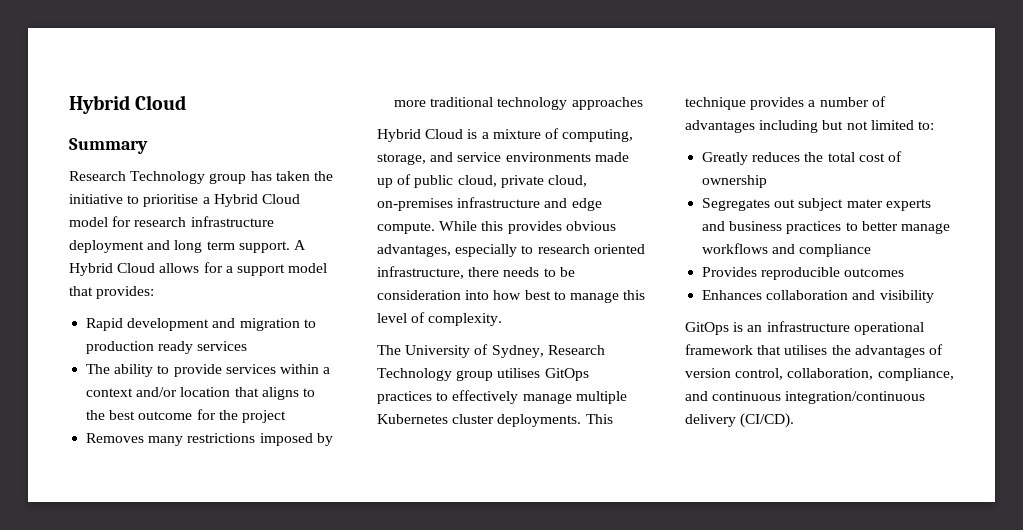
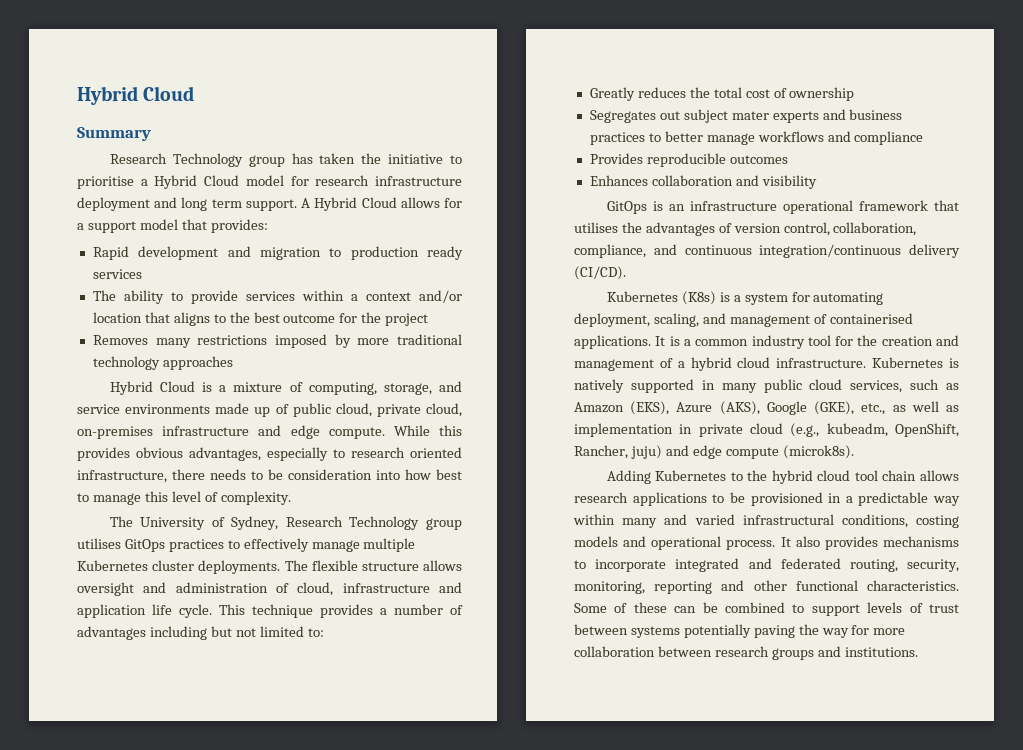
(582, 420) none -> [284,560,462,571] [77,582,462,596] [77,604,212,618] The flexible structure allows oversight and administration of cloud, infrastructure and application life cycle.
(795, 420) none -> [606,291,884,305] [574,313,913,327] [574,335,959,349] [574,357,959,371] [574,379,959,393] [574,401,959,415] [574,423,959,437] [574,445,854,459] [606,470,959,484] [574,492,960,506] [573,514,959,528] [574,536,959,550] [574,558,959,572] [574,580,959,594] [574,602,959,616] [574,624,906,638] [574,646,918,660] // Kubernetes (K8s) is a system for automating deployment, scaling, and management of containerised applications. It is a common industry tool for the creation and management of a hybrid cloud infrastructure. Kubernetes is natively supported in many public cloud services, such as Amazon (EKS), Azure (AKS), Google (GKE), etc., as well as implementation in private cloud (e.g., kubeadm, OpenShift, Rancher, juju) and edge compute (microk8s). // Adding Kubernetes to the hybrid cloud tool chain allows research applications to be provisioned in a predictable way within many and varied infrastructural conditions, costing models and operational process. It also provides mechanisms to incorporate integrated and federated routing, security, monitoring, reporting and other functional characteristics. Some of these can be combined to support levels of trust between systems potentially paving the way for more collaboration between research groups and institutions.

